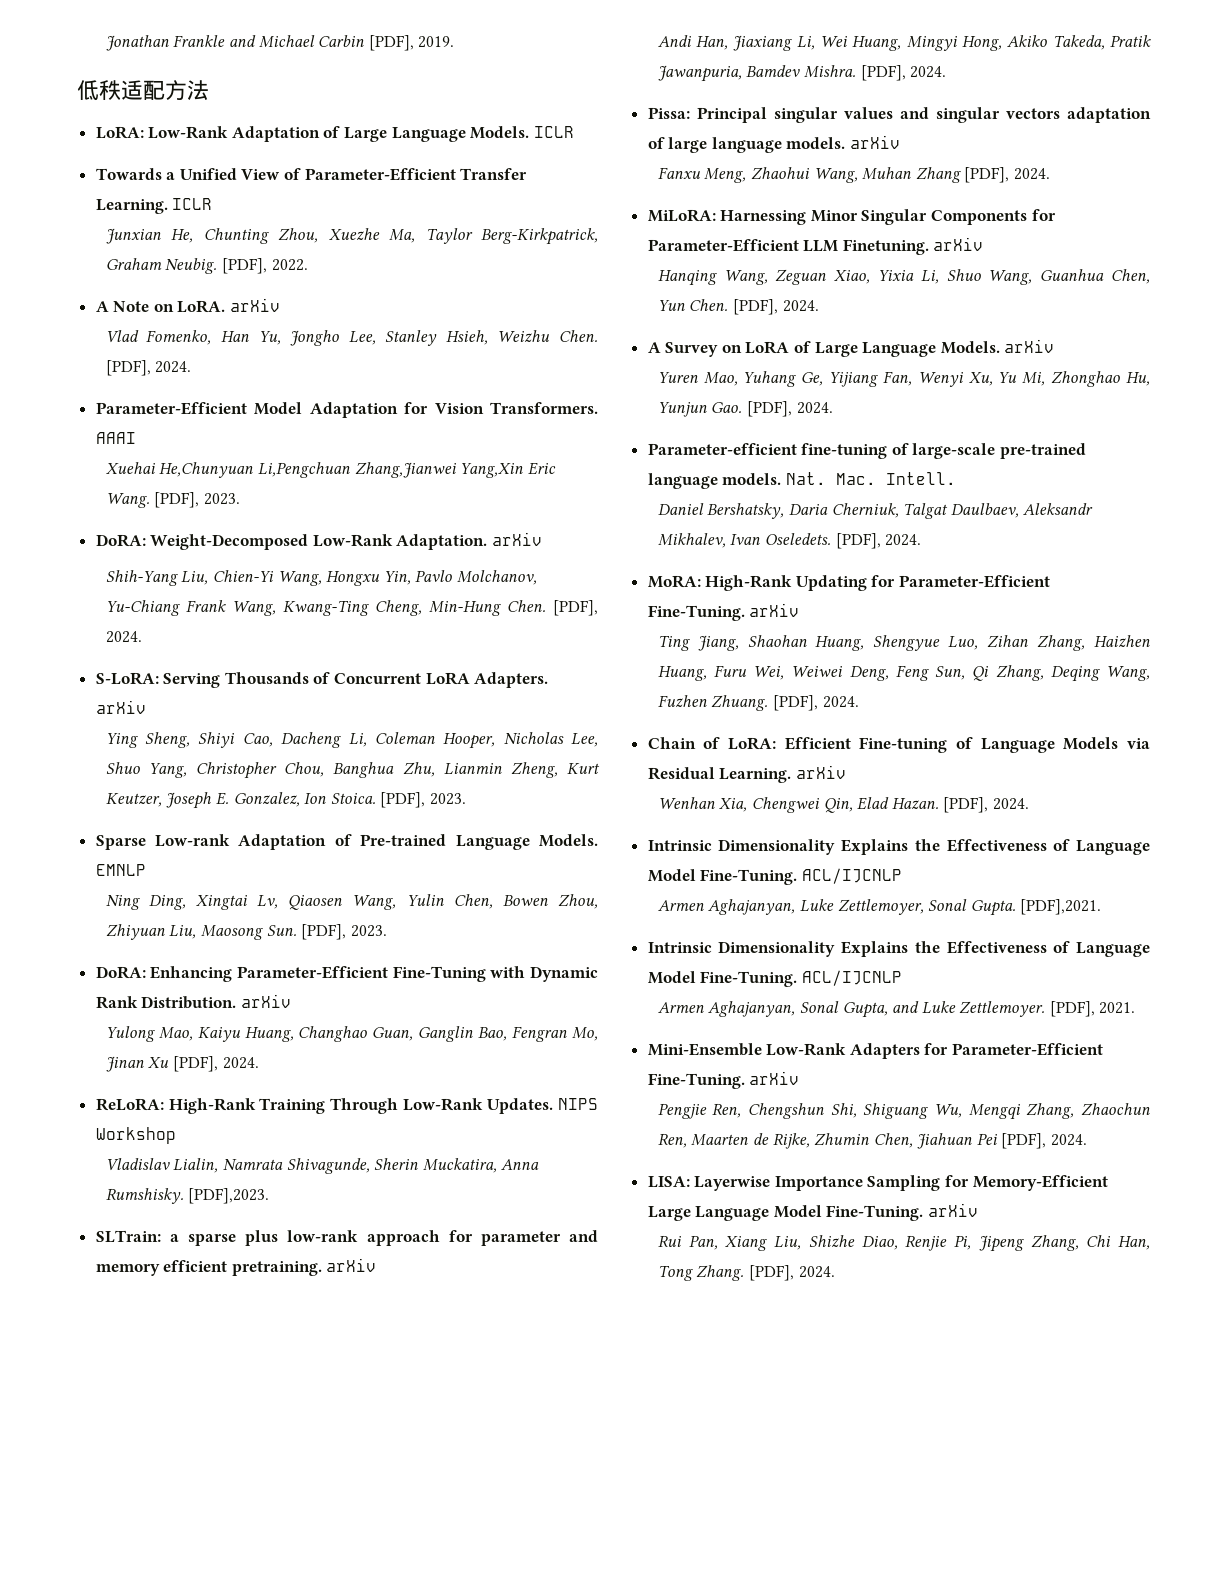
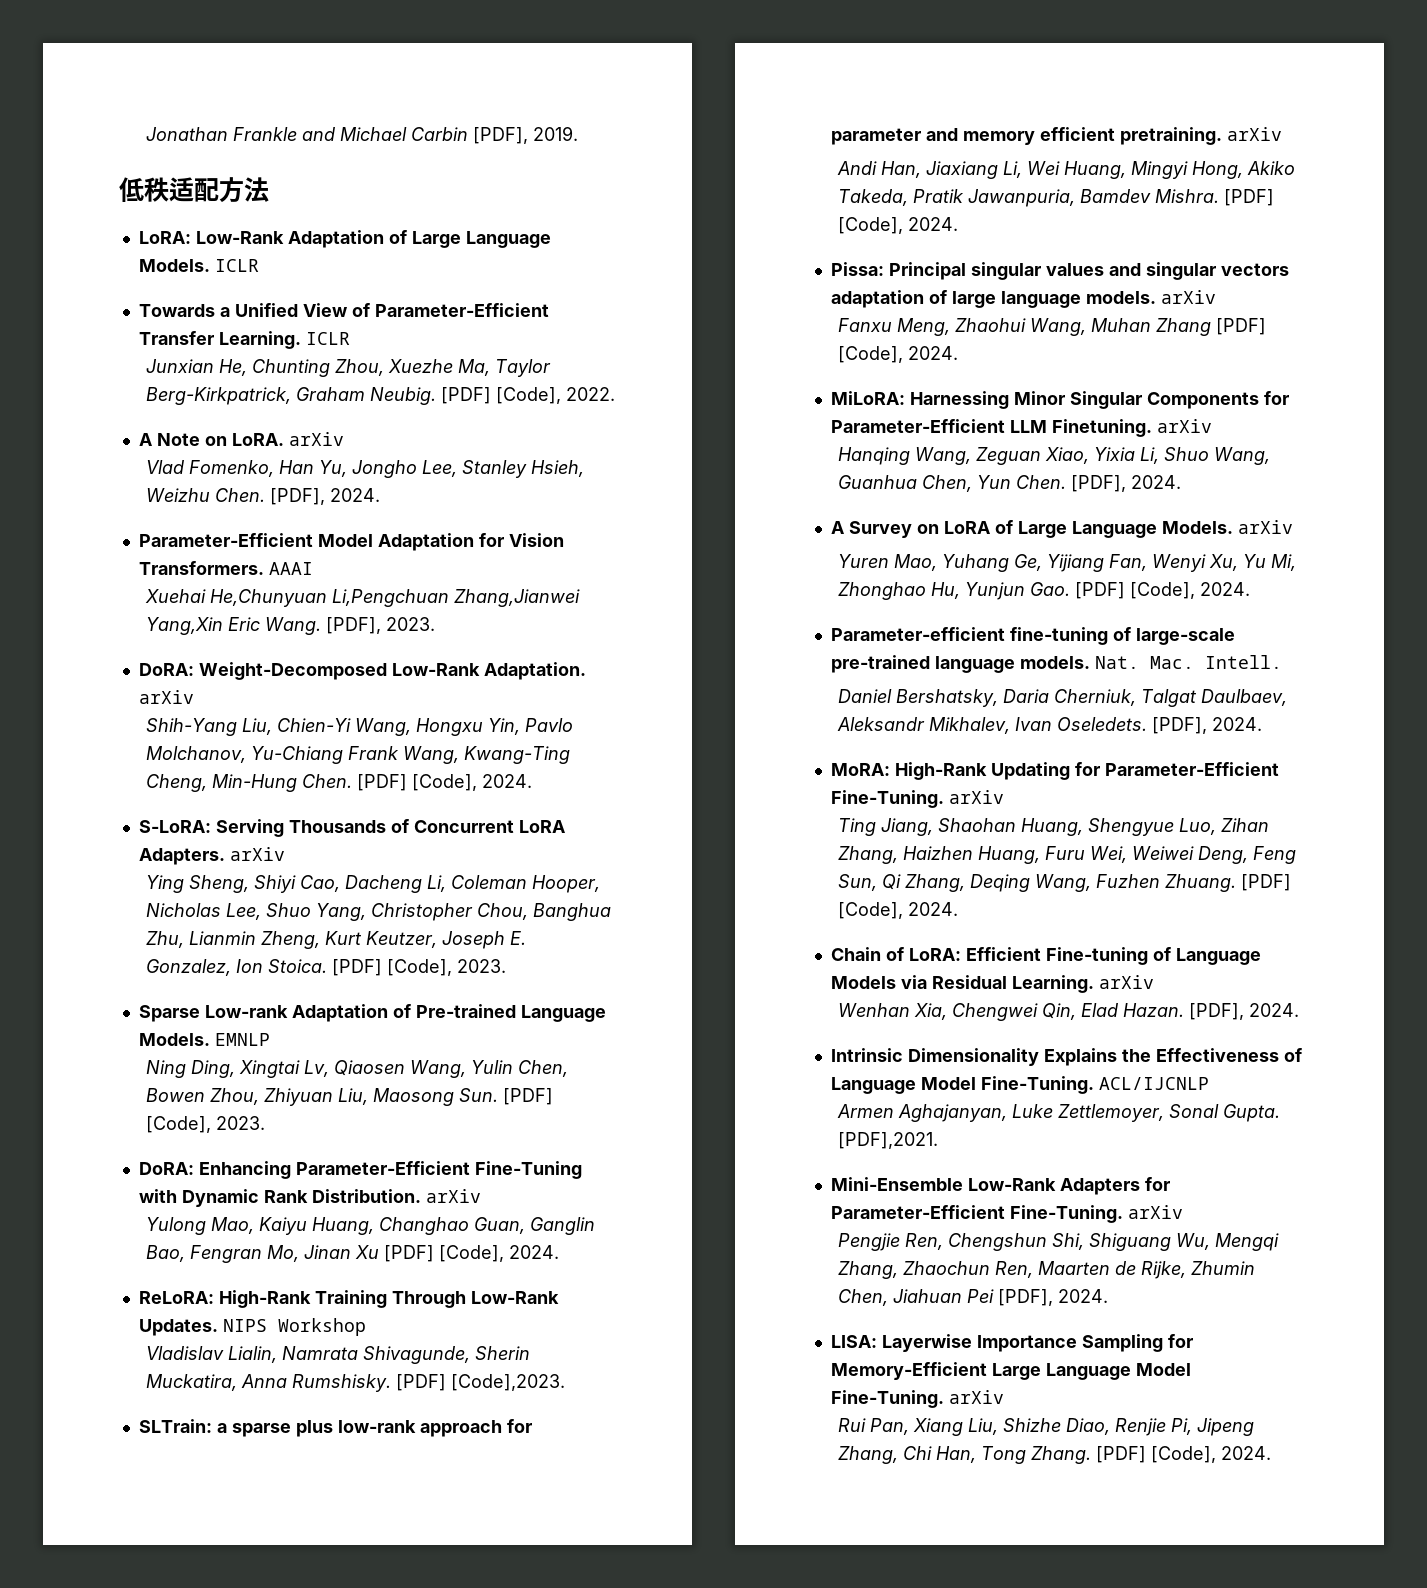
[221,258,267,274] [PDF], -> [441,387,562,404] [PDF] [Code],
[553,600,598,616] [PDF], -> [357,774,478,791] [PDF] [Code],
[380,792,426,808] [PDF], -> [332,959,453,976] [PDF] [Code],
[301,924,347,940] [PDF], -> [503,1088,554,1105] [146,1116,212,1133] [PDF] [Code],
[172,1056,218,1072] [PDF], -> [384,1245,505,1262] [PDF] [Code],
[188,1188,270,1204] [PDF],2023. -> [396,1374,566,1391] [PDF] [Code],2023.
[860,65,906,81] [PDF], -> [1224,189,1275,206] [838,217,904,234] [PDF] [Code],
[964,167,1010,183] [PDF], -> [1216,318,1267,335] [838,346,904,363] [PDF] [Code],
[746,401,792,417] [PDF], -> [1075,582,1196,599] [PDF] [Code],
[772,695,818,711] [PDF], -> [1241,874,1292,891] [838,902,904,919] [PDF] [Code],
[647,941,1150,957] [647,970,902,987] [657,1001,1136,1018] // Intrinsic Dimensionality Explains the Effectiveness of Language Model Fine-Tuning. ACL/IJCNLP // Armen Aghajanyan, Sonal Gupta, and Luke Zettlemoyer. [PDF], 2021. -> (939, 1140) none
[748,1265,794,1281] [PDF], -> [1096,1446,1217,1463] [PDF] [Code],

